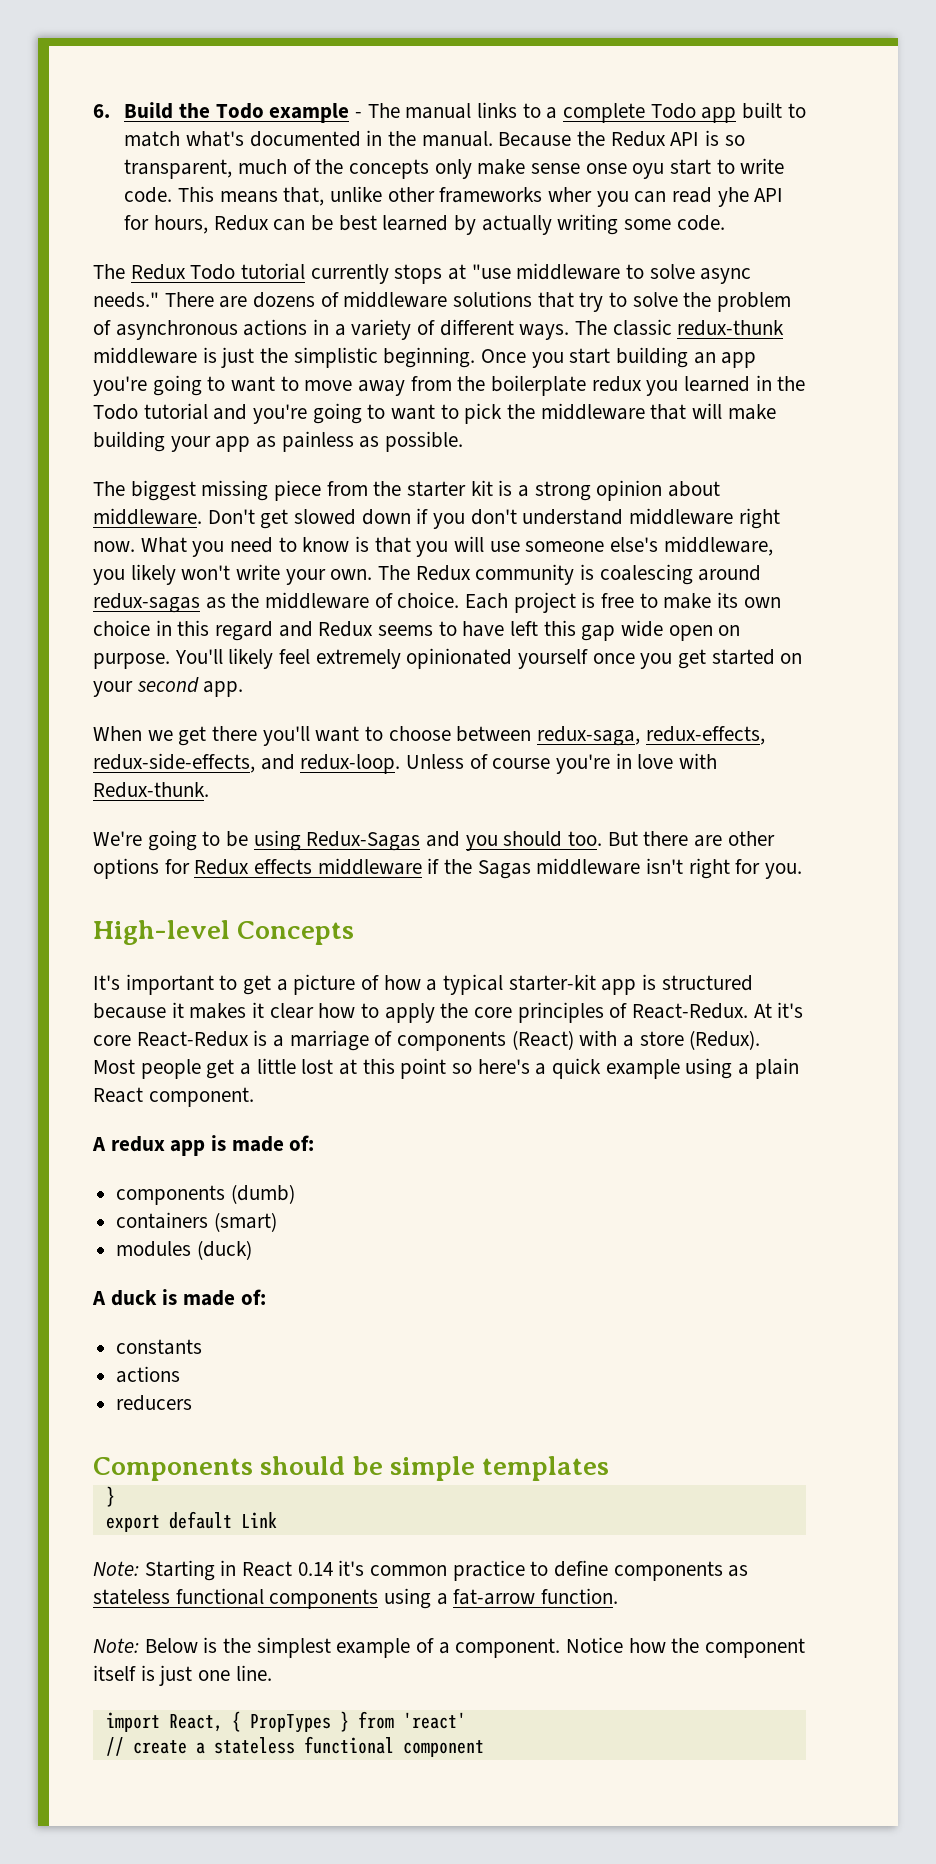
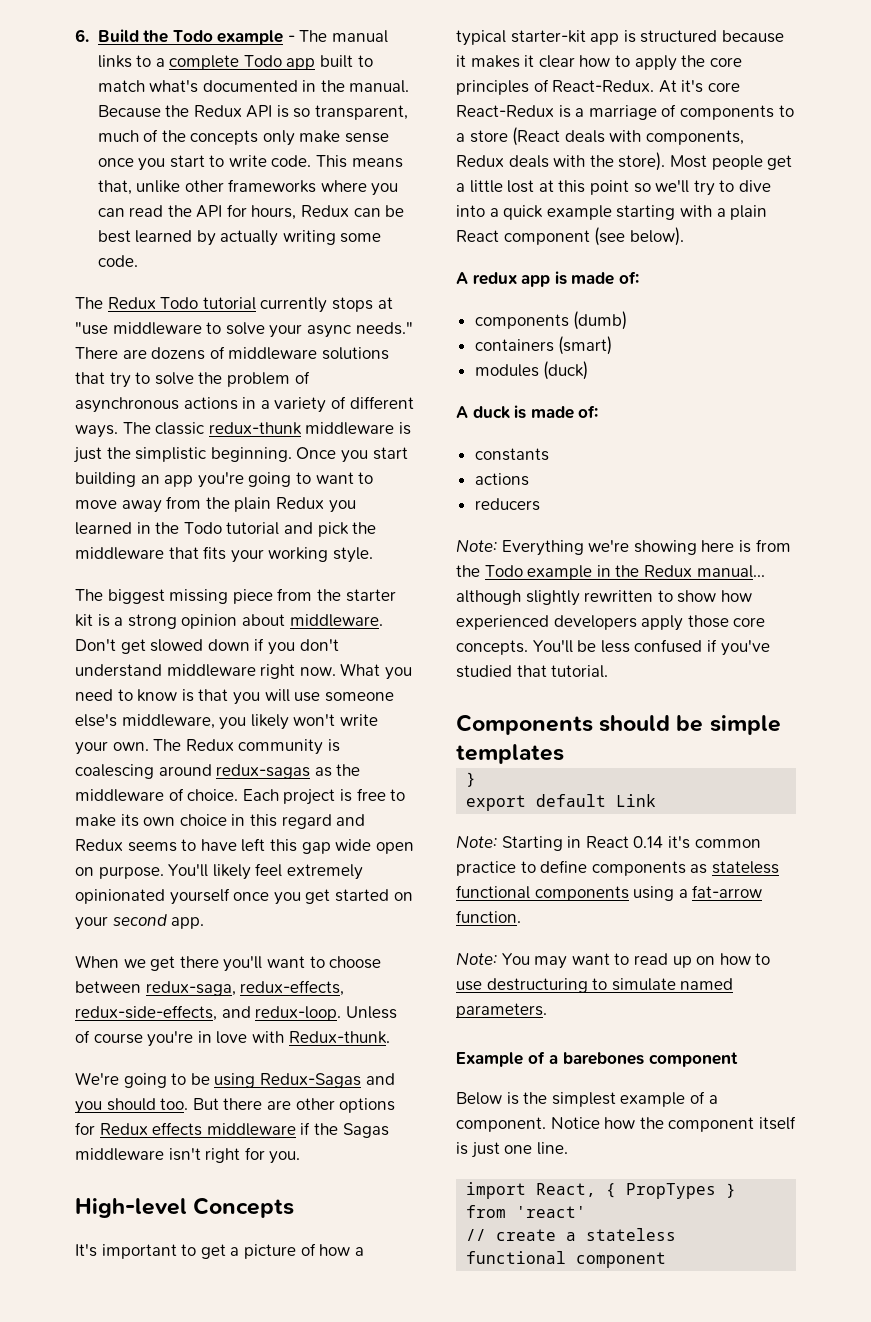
[585,163,665,179] onse oyu -> [97,158,166,171] once you
[548,187,593,202] wher -> [320,180,367,192] where
[717,187,749,207] yhe -> [167,205,192,217] the
(695, 271) none -> [269,324,303,338] your
[491,375,642,396] boilerplate redux -> [234,497,324,512] plain Redux
[253,403,776,424] [93,431,464,452] you're going to want to pick the middleware that will make building your app as painless as possible. -> [317,522,377,537] [75,546,373,563] pick the middleware that fits your working style.
[511,1030,761,1050] (React) with a store (Redux). -> [778,105,794,117] [456,127,744,146] [456,152,666,171] to a store (React deals with components, Redux deals with the store).
[477,1059,530,1074] here's -> [655,180,771,196] [456,205,485,217] we'll try to dive into
[685,1058,733,1079] using -> [616,205,712,220] starting with
[148,1087,254,1107] component. -> [503,227,684,246] component (see below).
(193, 1403) none -> [456,539,791,556] [456,565,765,580] [456,590,752,606] [456,615,766,631] [456,639,770,656] [456,665,609,678] // Note: Everything we're showing here is from the Todo example in the Redux manual... although slightly rewritten to show how experienced developers apply those core concepts. You'll be less confused if you've studied that tutorial.
(139, 1645) none -> [501,953,771,969] [456,978,734,993] [456,1003,547,1018] [456,1051,738,1067] You may want to read up on how to use destructuring to simulate named parameters. // Example of a barebones component //

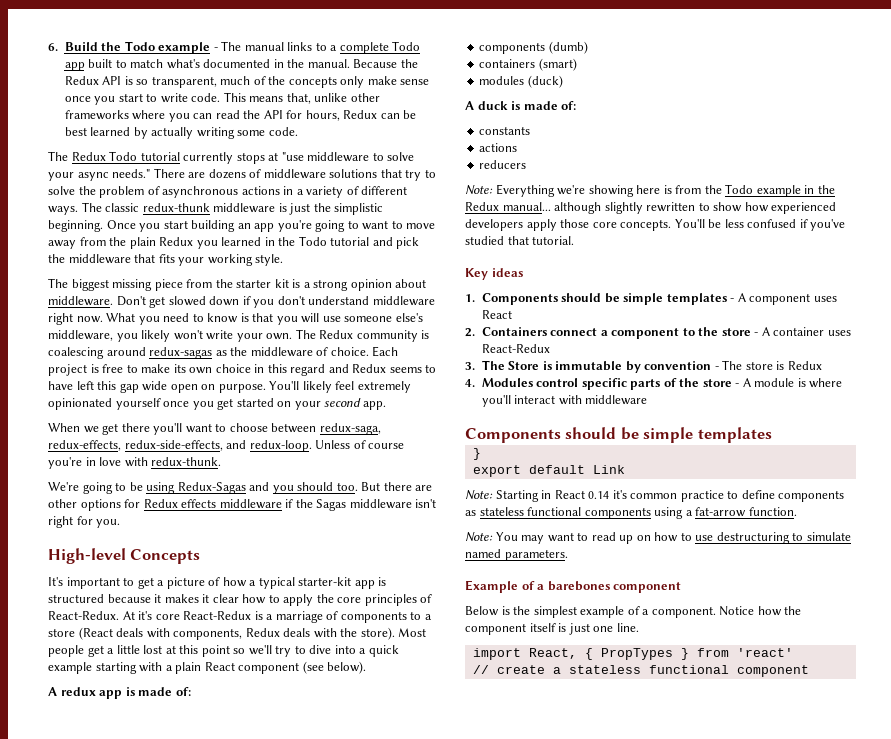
[288,1031,390,1044] Redux-thunk. -> [151,457,222,466] redux-thunk.
(609, 671) none -> [465,268,523,280] [465,293,837,305] [481,310,512,319] [465,327,851,339] [481,344,550,353] [465,360,822,373] [465,378,843,390] [481,395,648,407] // Key ideas // 1. Components should be simple templates - A component uses React // 2. Containers connect a component to the store - A container uses React-Redux // 3. The Store is immutable by convention - The store is Redux // 4. Modules control specific parts of the store - A module is where you'll interact with middleware

